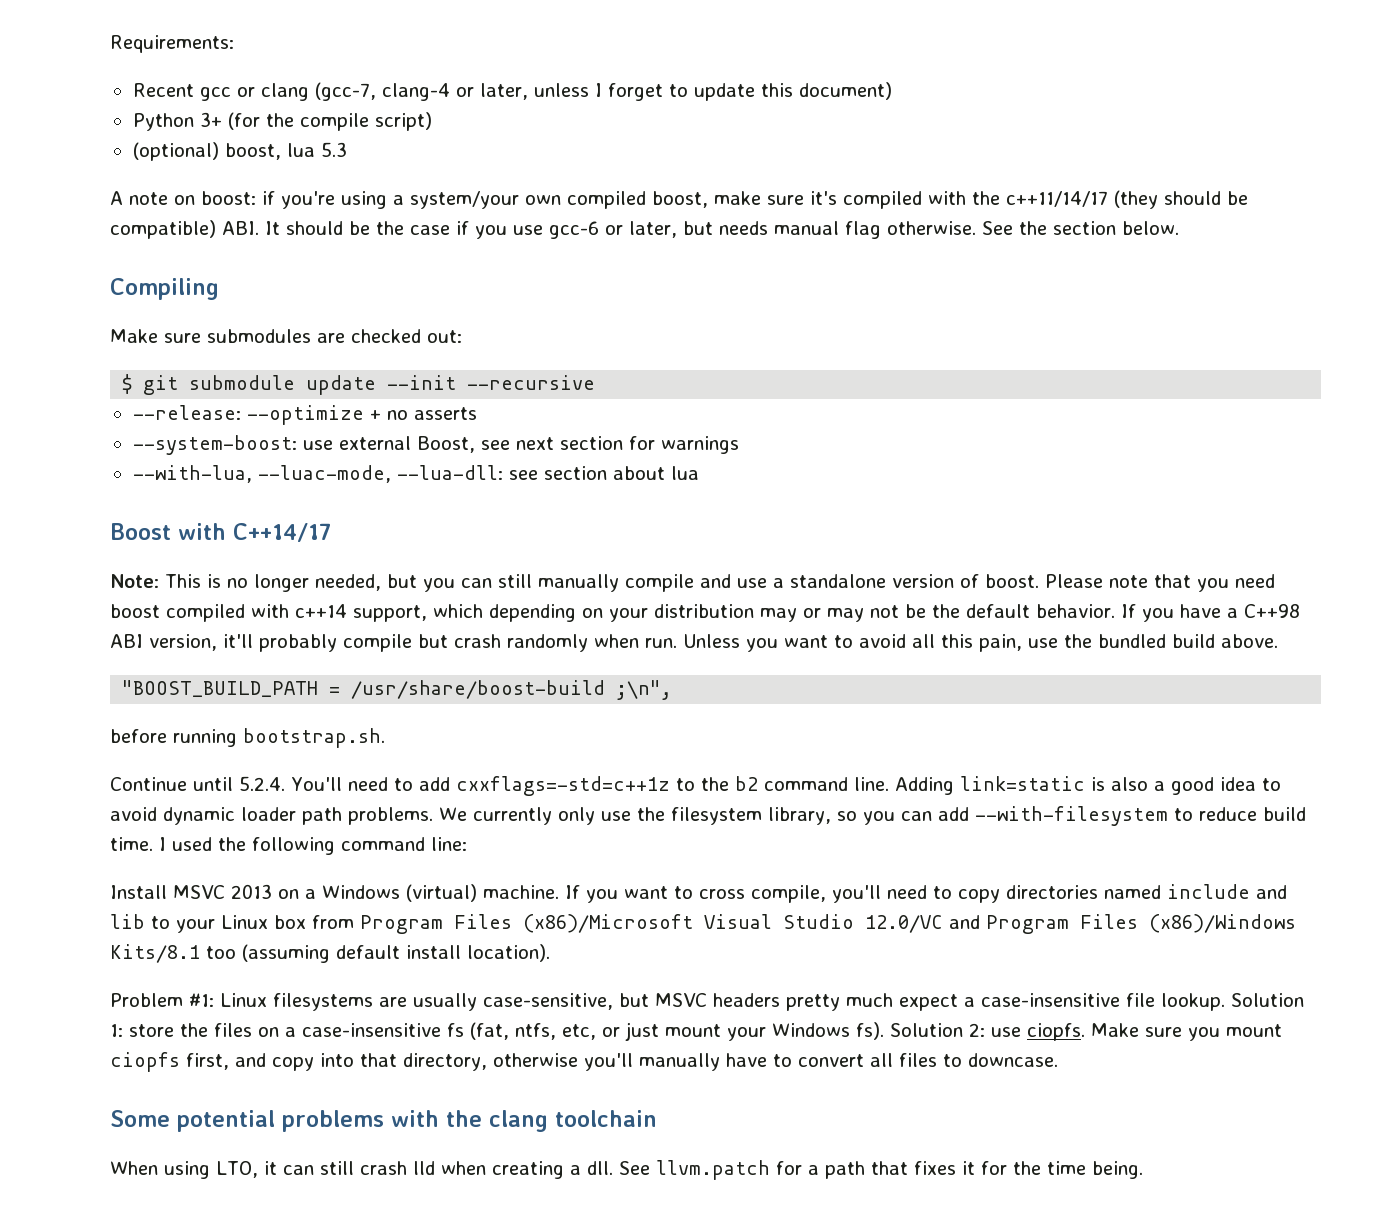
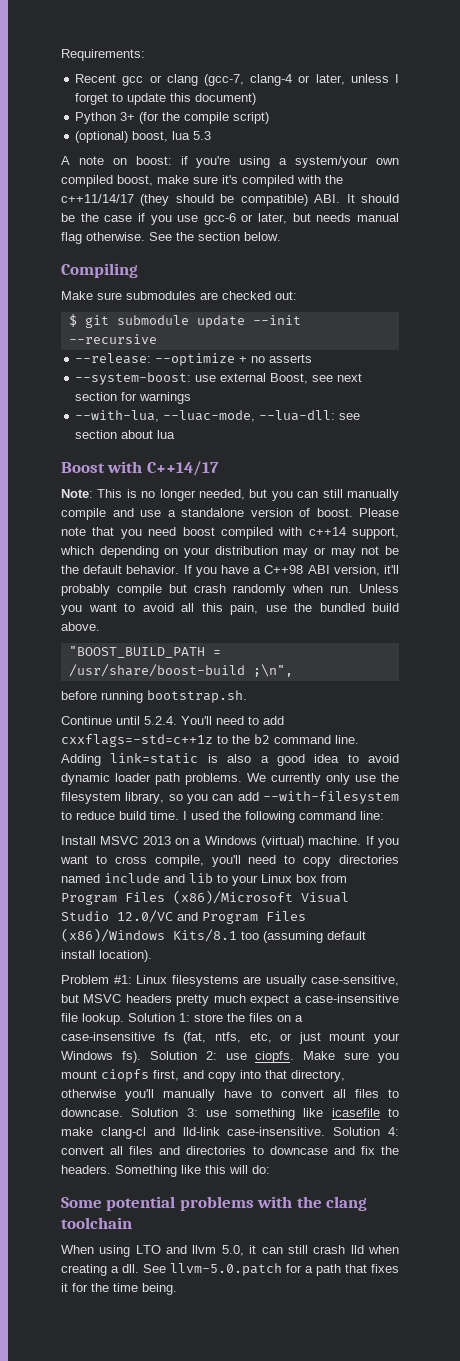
(1058, 1060) none -> [131,1108,399,1120] [61,1127,399,1139] [61,1146,399,1155] [61,1165,270,1177] Solution 3: use something like icasefile to make clang-cl and lld-link case-insensitive. Solution 4: convert all files and directories to downcase and fix the headers. Something like this will do:
[216,1161,258,1178] LTO, -> [135,1245,244,1256] LTO and llvm 5.0,
[655,1160,770,1180] llvm.patch -> [170,1263,282,1276] llvm-5.0.patch

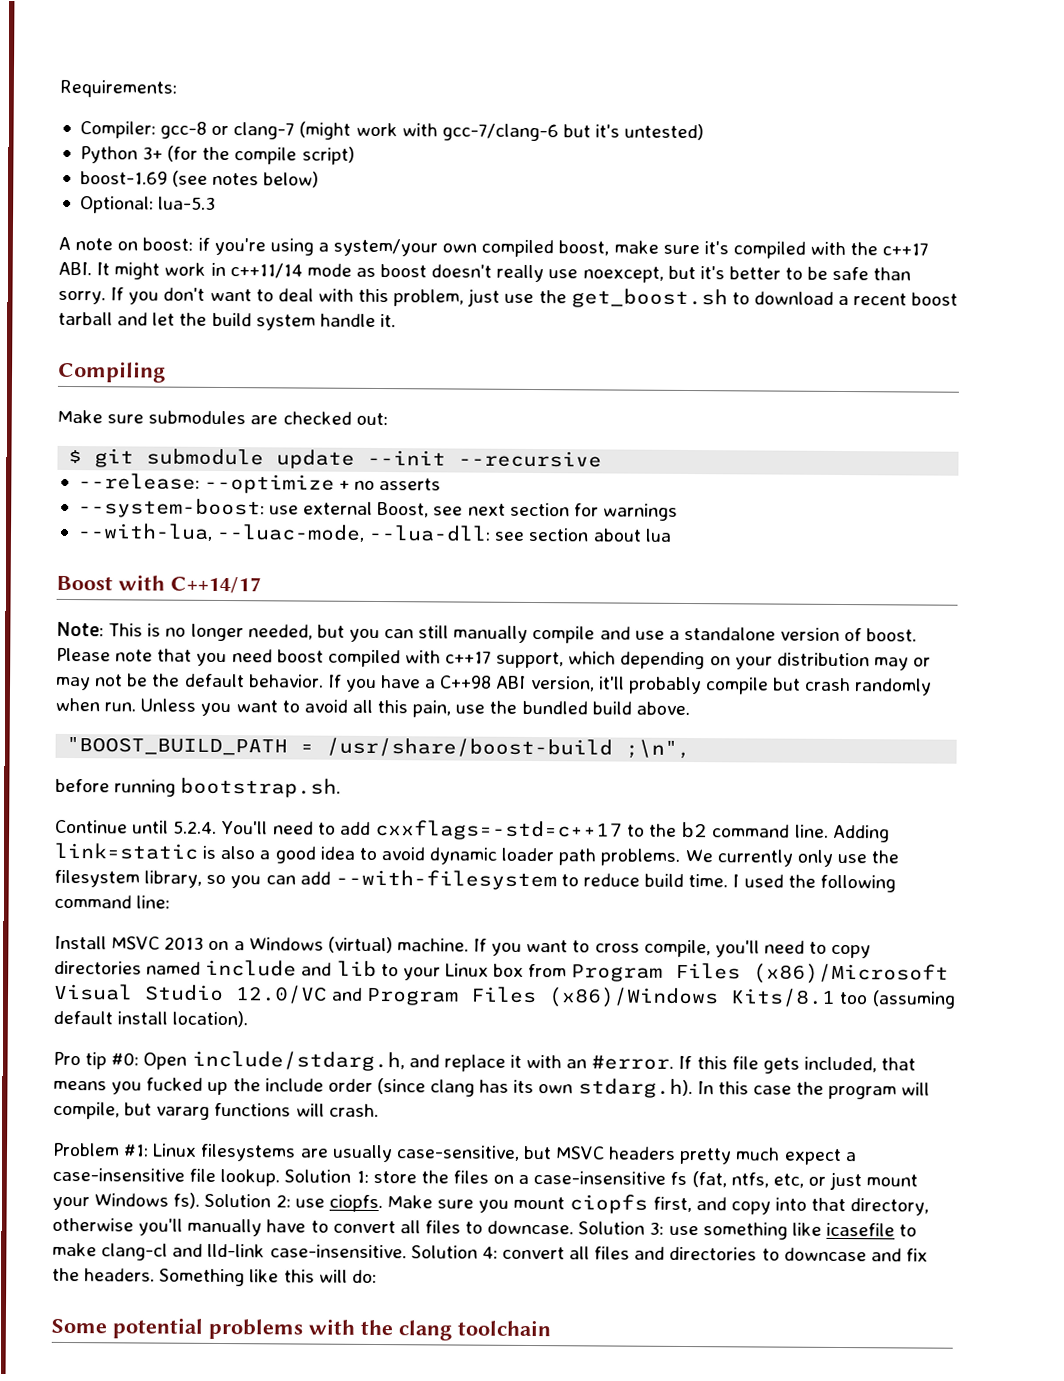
[75,74,399,86] [75,93,257,105] Recent gcc or clang (gcc-7, clang-4 or later, unless I forget to update this document) -> [79,121,705,142] Compiler: gcc-8 or clang-7 (might work with gcc-7/clang-6 but it's untested)
[75,131,212,143] (optional) boost, lua 5.3 -> [79,170,320,188] [79,196,217,214] boost-1.69 (see notes below) // Optional: lua-5.3
[61,194,399,206] [61,213,399,225] [61,232,281,244] c++11/14/17 (they should be compatible) ABI. It should be the case if you use gcc-6 or later, but needs manual flag otherwise. See the section below. -> [882,242,930,256] [58,261,912,283] [58,287,959,309] [58,311,396,331] c++17 ABI. It might work in c++11/14 mode as boost doesn't really use noexcept, but it's better to be safe than sorry. If you don't want to deal with this problem, just use the get_boost.sh to download a recent boost tarball and let the build system handle it.
[308,527,346,536] c++14 -> [445,650,493,664] c++17
[61,734,213,747] cxxflags=-std=c++1z -> [374,819,623,841] cxxflags=-std=c++17
(152, 956) none -> [53,1050,917,1074] [53,1077,931,1100] [53,1101,379,1120] // Pro tip #0: Open include/stdarg.h, and replace it with an #error. If this file gets included, that means you fucked up the include order (since clang has its own stdarg.h). In this case the program will compile, but vararg functions will crash.
[61,1245,400,1257] [61,1263,399,1276] [61,1283,177,1295] // When using LTO and llvm 5.0, it can still crash lld when creating a dll. See llvm-5.0.patch for a path that fixes it for the time being. -> (551, 1328) none

